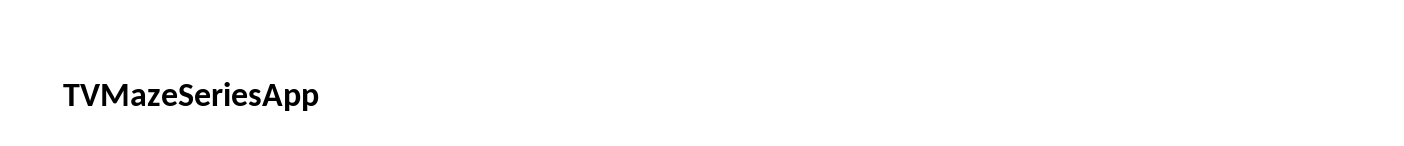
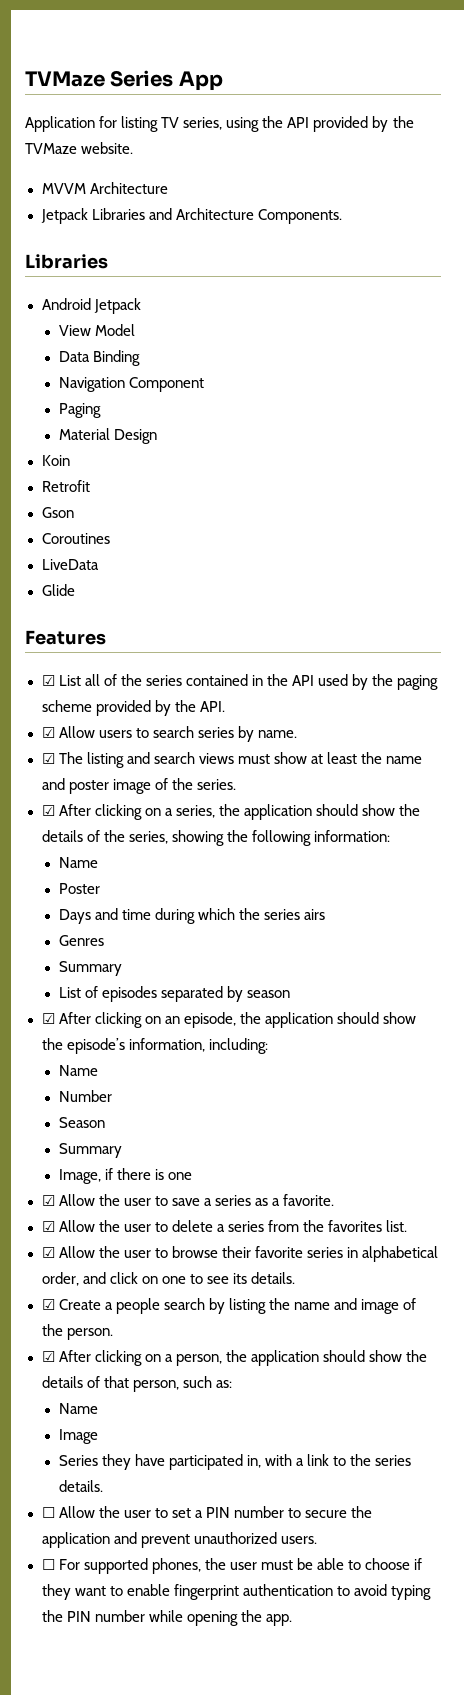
[63,82,319,111] TVMazeSeriesApp -> [25,70,223,91] [25,116,414,132] [25,142,134,154] [41,182,168,194] [40,208,342,224] [25,254,108,269] [41,298,141,314] [58,324,135,336] [58,350,140,366] [58,377,204,392] [58,403,101,418] [58,428,157,444] [41,455,70,466] [41,480,90,492] [41,507,74,518] [41,533,110,544] [41,559,99,570] [41,584,75,596] [25,630,106,645] [41,674,439,690] [41,700,225,716] [41,726,297,742] [41,752,423,768] [41,778,236,794] [41,804,421,820] [41,830,390,846] [58,857,98,868] [58,883,100,894] [58,908,325,924] [58,935,104,946] [58,961,122,976] [58,986,290,1002] [41,1012,416,1028] [41,1038,268,1054] [58,1065,98,1076] [58,1090,112,1102] [58,1117,105,1128] [58,1143,122,1158] [58,1168,192,1184] [41,1194,335,1206] [41,1220,408,1232] [41,1246,439,1262] [41,1272,295,1286] [41,1298,417,1314] [41,1324,113,1340] [41,1350,428,1366] [41,1376,232,1392] [58,1403,98,1414] [58,1429,98,1444] [58,1454,412,1470] [58,1480,103,1492] [41,1506,373,1518] [41,1532,317,1548] [41,1558,423,1574] [41,1584,431,1600] [41,1610,292,1626] TVMaze Series App // Application for listing TV series, using the API provided by the TVMaze website. // MVVM Architecture // Jetpack Libraries and Architecture Components. // Libraries // Android Jetpack // View Model // Data Binding // Navigation Component // Paging // Material Design // Koin // Retrofit // Gson // Coroutines // LiveData // Glide // Features // ☑ List all of the series contained in the API used by the paging scheme provided by the API. // ☑ Allow users to search series by name. // ☑ The listing and search views must show at least the name and poster image of the series. // ☑ After clicking on a series, the application should show the details of the series, showing the following information: // Name // Poster // Days and time during which the series airs // Genres // Summary // List of episodes separated by season // ☑ After clicking on an episode, the application should show the episode’s information, including: // Name // Number // Season // Summary // Image, if there is one // ☑ Allow the user to save a series as a favorite. // ☑ Allow the user to delete a series from the favorites list. // ☑ Allow the user to browse their favorite series in alphabetical order, and click on one to see its details. // ☑ Create a people search by listing the name and image of the person. // ☑ After clicking on a person, the application should show the details of that person, such as: // Name // Image // Series they have participated in, with a link to the series details. // ☐ Allow the user to set a PIN number to secure the application and prevent unauthorized users. // ☐ For supported phones, the user must be able to choose if they want to enable fingerprint authentication to avoid typing the PIN number while opening the app.

